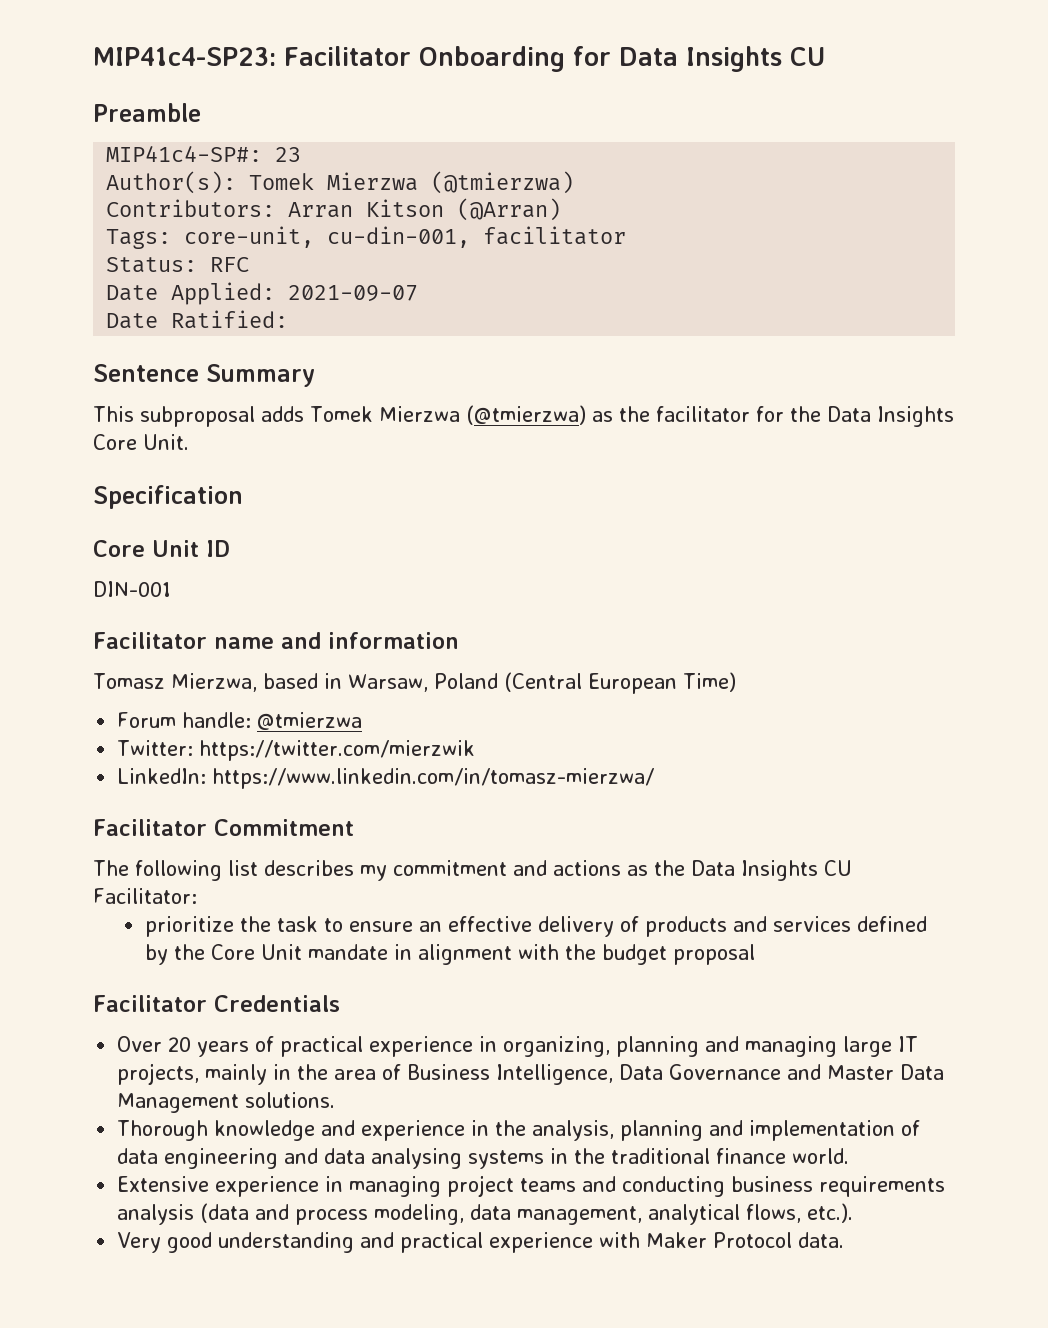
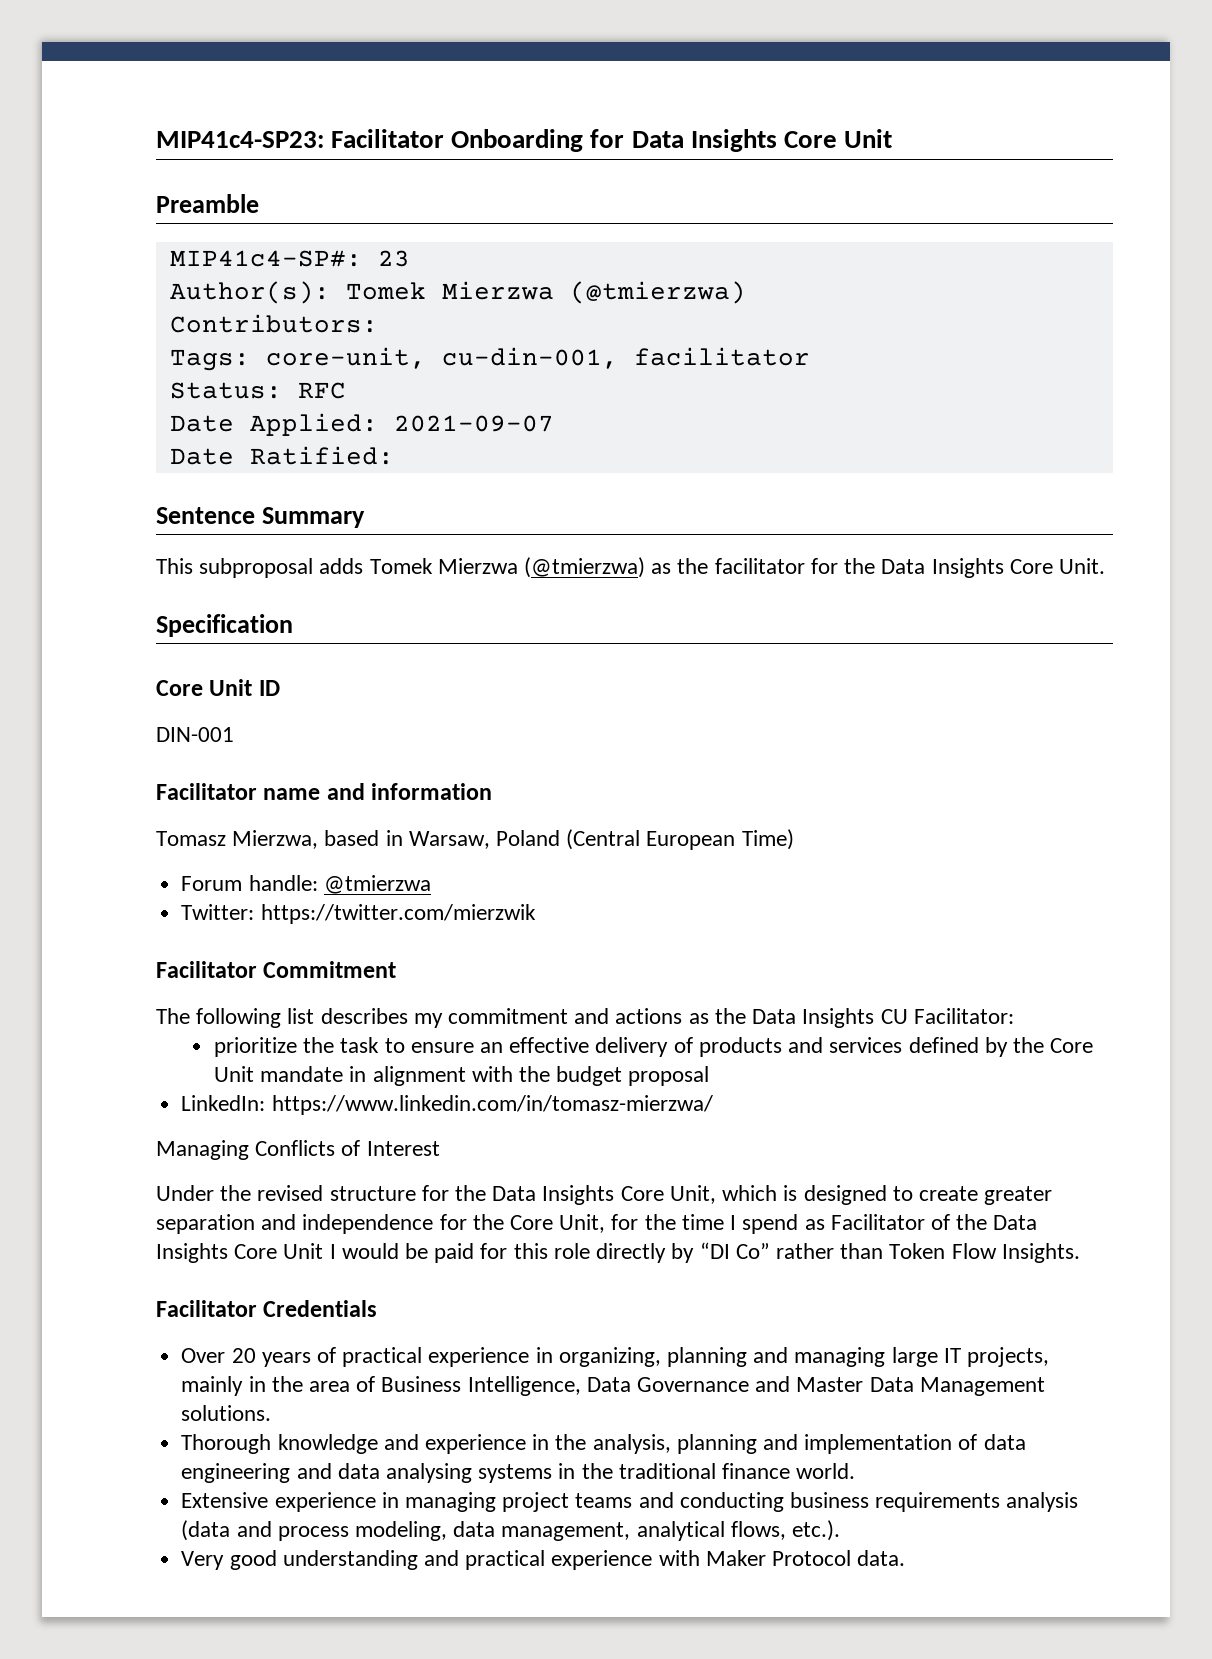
[789,47,825,66] CU -> [783,129,893,148] Core Unit
[288,198,562,221] Arran Kitson (@Arran) -> (378, 323) none
[117,768,655,789] // LinkedIn: https://www.linkedin.com/in/tomasz-mierzwa/ -> (536, 914) none
(755, 954) none -> [181,1095,713,1115] [156,1140,440,1160] [156,1185,1053,1205] [156,1214,1038,1234] [156,1242,1080,1263] // LinkedIn: https://www.linkedin.com/in/tomasz-mierzwa/ // Managing Conflicts of Interest // Under the revised structure for the Data Insights Core Unit, which is designed to create greater separation and independence for the Core Unit, for the time I spend as Facilitator of the Data Insights Core Unit I would be paid for this role directly by “DI Co” rather than Token Flow Insights.

